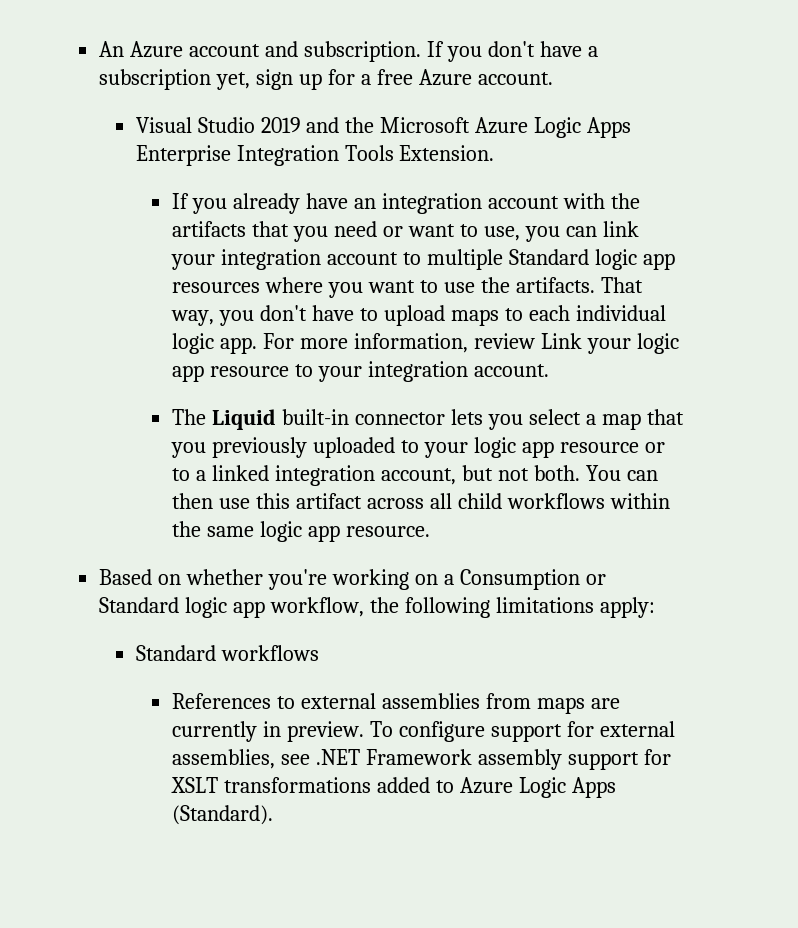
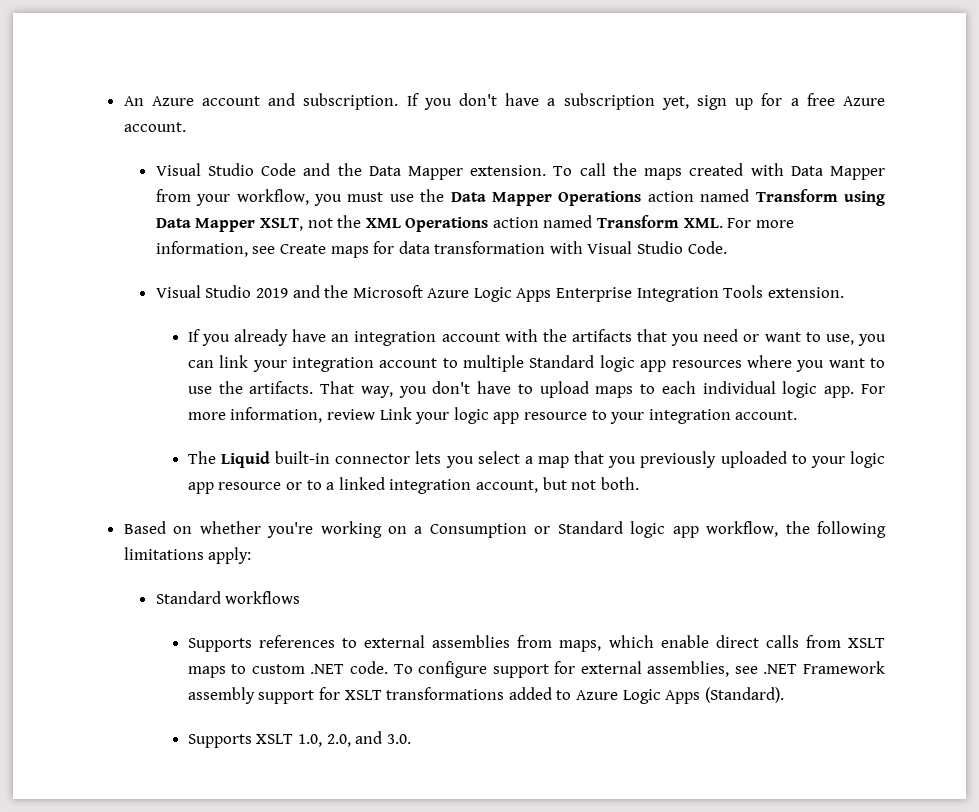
(553, 78) none -> [155,163,886,180] [155,189,885,206] [155,215,794,232] [155,241,727,258] // Visual Studio Code and the Data Mapper extension. To call the maps created with Data Mapper from your workflow, you must use the Data Mapper Operations action named Transform using Data Mapper XSLT, not the XML Operations action named Transform XML. For more information, see Create maps for data transformation with Visual Studio Code.
[399,145,495,161] Extension. -> [767,287,844,298] extension.
[585,465,658,481] [172,493,670,509] [172,521,430,542] You can then use this artifact across all child workflows within the same logic app resource. -> (639, 483) none
[172,693,272,709] References -> [187,635,335,652] Supports references
[536,697,620,714] [172,721,364,742] maps are currently in preview. -> [559,635,885,652] [187,661,389,678] maps, which enable direct calls from XSLT maps to custom .NET code.
(274, 815) none -> [187,731,411,748] // Supports XSLT 1.0, 2.0, and 3.0.

